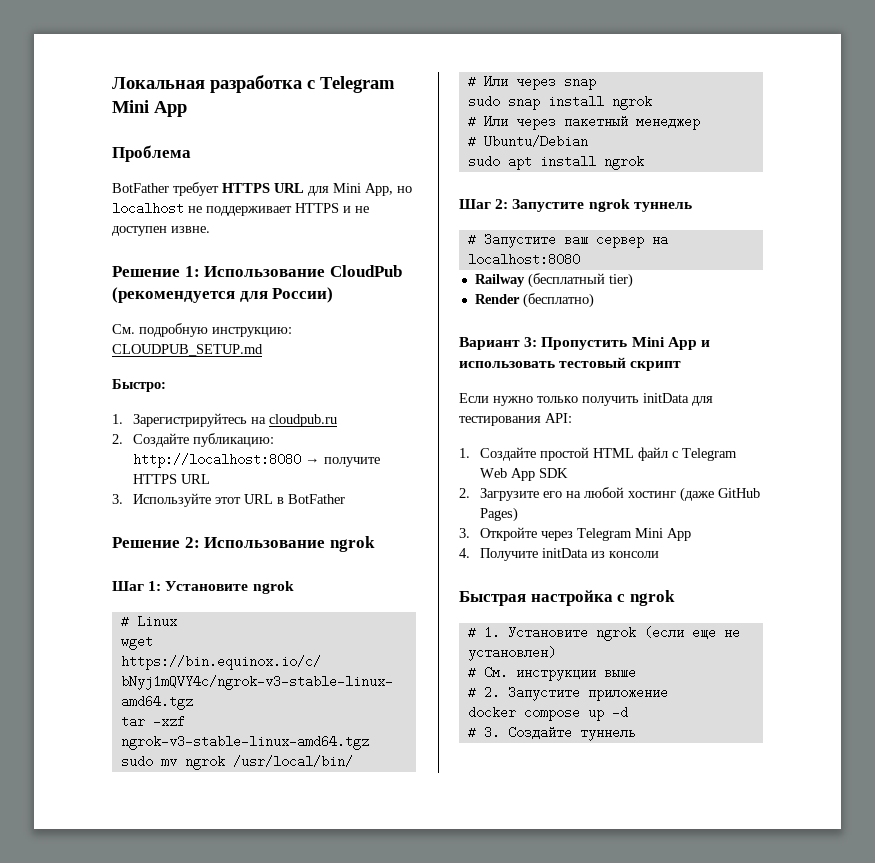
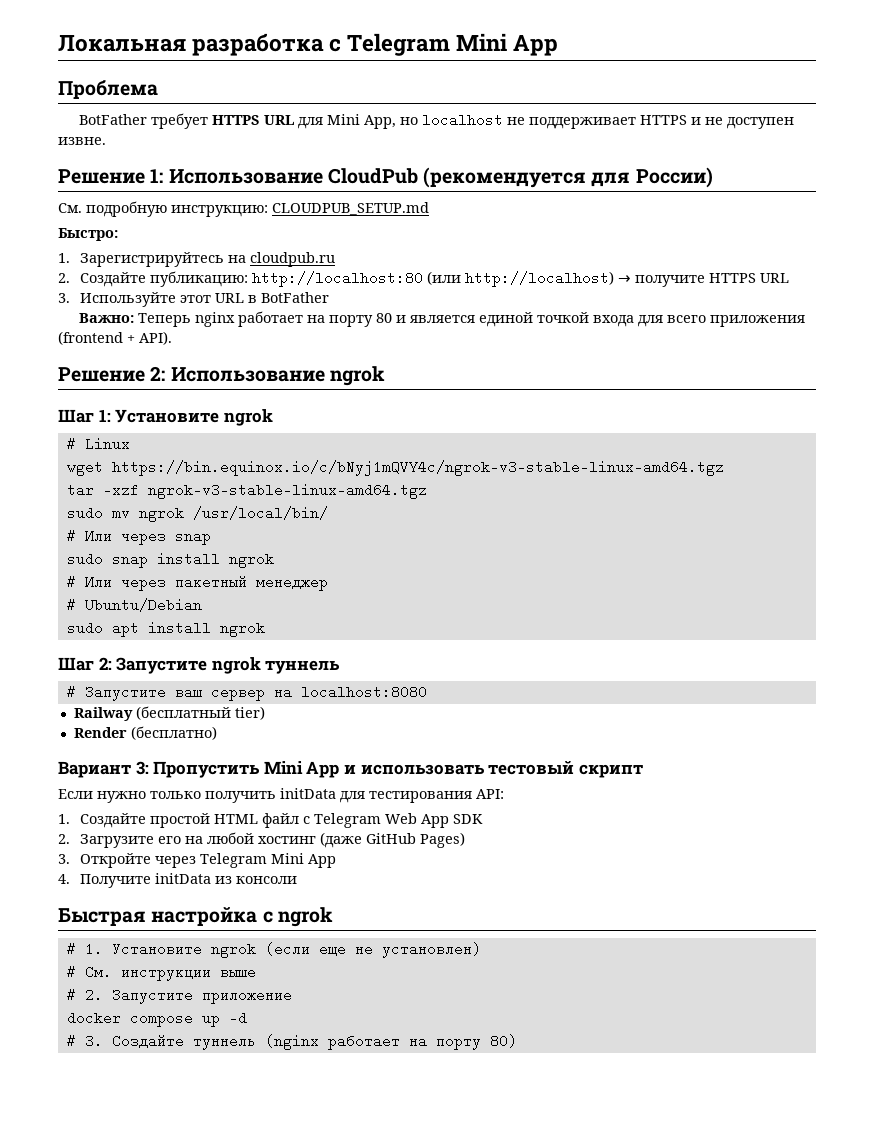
[133,453,302,468] http://localhost:8080 -> [252,271,615,287] http://localhost:80 (или http://localhost)
(346, 499) none -> [78,311,805,327] [58,331,172,345] // Важно: Теперь nginx работает на порту 80 и является единой точкой входа для всего приложения (frontend + API).
(636, 732) none -> [264,1032,517,1050] (nginx работает на порту 80)

